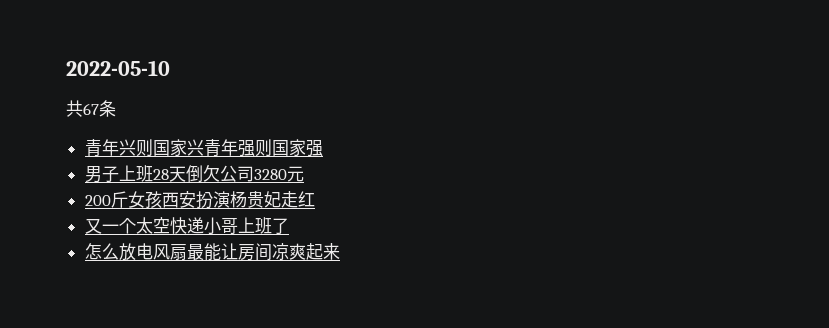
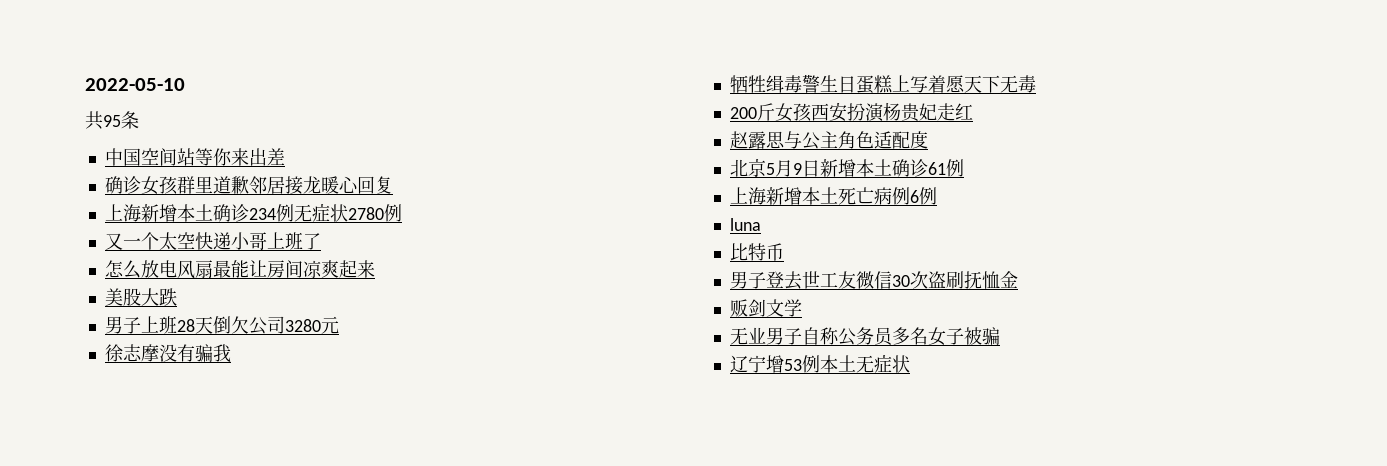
[83,103,99,115] 67 -> [103,115,121,127] 95
[84,139,323,157] [84,165,304,183] [84,191,315,209] 青年兴则国家兴青年强则国家强 // 男子上班28天倒欠公司3280元 // 200斤女孩西安扮演杨贵妃走红 -> [104,148,285,166] [104,176,393,195] [104,204,402,222] 中国空间站等你来出差 // 确诊女孩群里道歉邻居接龙暖心回复 // 上海新增本土确诊234例无症状2780例
(340, 251) none -> [104,288,177,306] [104,316,339,335] [104,344,231,362] [729,74,1036,94] [729,102,973,122] [729,131,928,150] [729,159,964,177] [729,187,937,205] [729,218,761,231] [729,243,784,261] [729,271,1018,290] [729,299,802,317] [729,327,1000,346] [729,355,910,373] // 美股大跌 // 男子上班28天倒欠公司3280元 // 徐志摩没有骗我 // 牺牲缉毒警生日蛋糕上写着愿天下无毒 // 200斤女孩西安扮演杨贵妃走红 // 赵露思与公主角色适配度 // 北京5月9日新增本土确诊61例 // 上海新增本土死亡病例6例 // luna // 比特币 // 男子登去世工友微信30次盗刷抚恤金 // 贩剑文学 // 无业男子自称公务员多名女子被骗 // 辽宁增53例本土无症状

